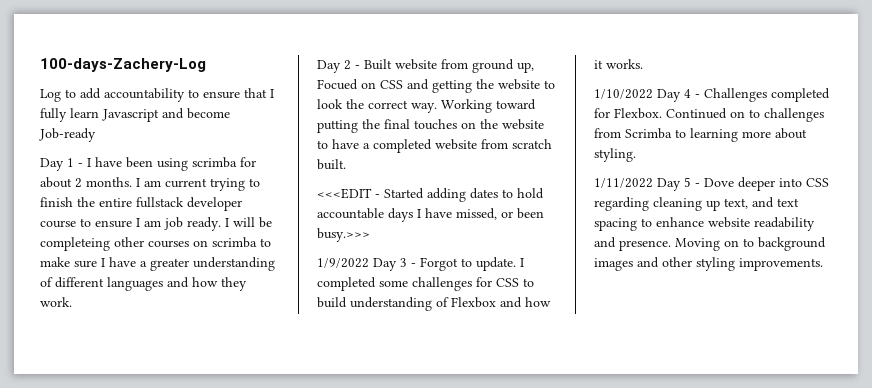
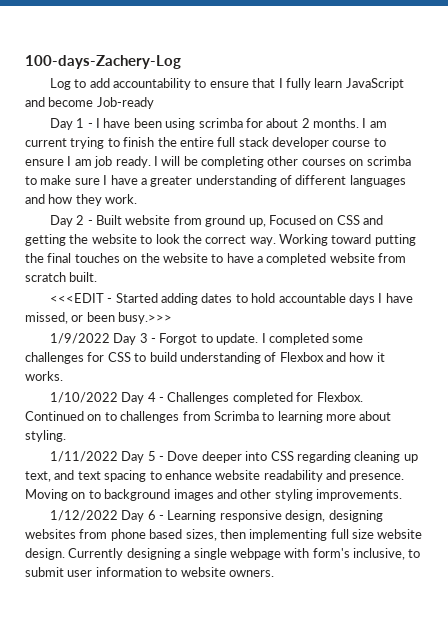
[102,109,159,122] Javascript -> [345,78,404,90] JavaScript
[136,197,184,208] fullstack -> [217,137,269,147] full stack
[40,237,110,251] completeing -> [201,156,264,168] completing
[317,79,358,90] Focued -> [268,215,316,225] Focused
(823, 264) none -> [49,510,383,522] [25,529,423,541] [25,548,421,560] [25,567,274,577] // 1/12/2022 Day 6 - Learning responsive design, designing websites from phone based sizes, then implementing full size website design. Currently designing a single webpage with form's inclusive, to submit user information to website owners.

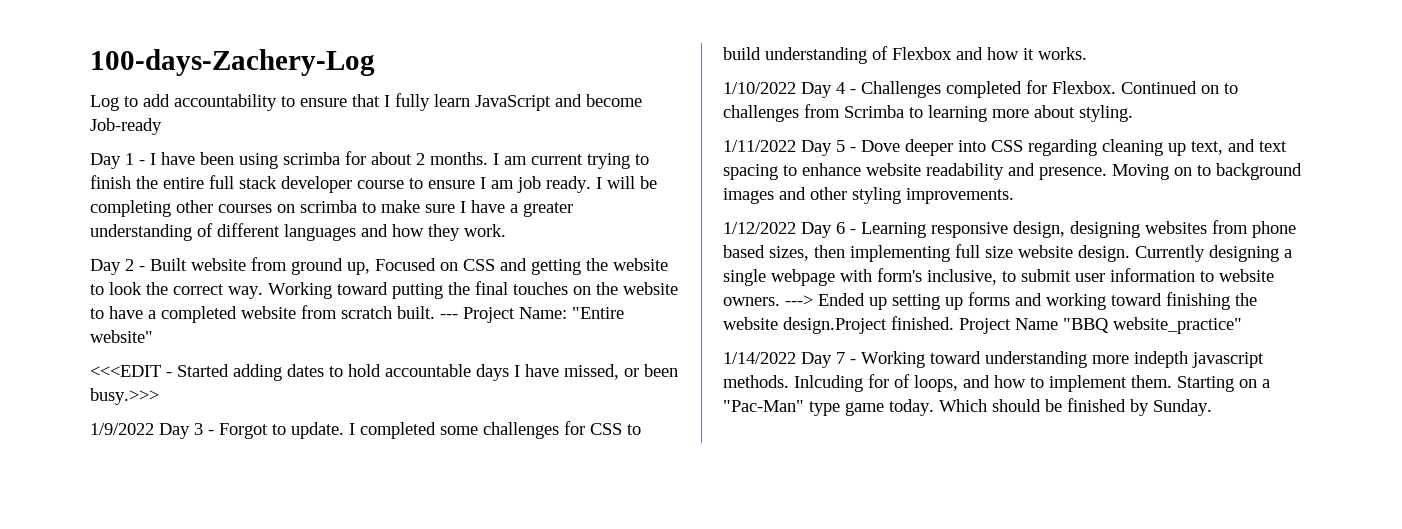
(98, 277) none -> [440,307,624,323] [90,330,153,343] --- Project Name: "Entire website"
(274, 573) none -> [785,292,1257,310] [723,316,1242,334] [723,351,1264,368] [723,374,1270,392] [723,398,1212,416] ---> Ended up setting up forms and working toward finishing the website design.Project finished. Project Name "BBQ website_practice" // 1/14/2022 Day 7 - Working toward understanding more indepth javascript methods. Inlcuding for of loops, and how to implement them. Starting on a "Pac-Man" type game today. Which should be finished by Sunday.

